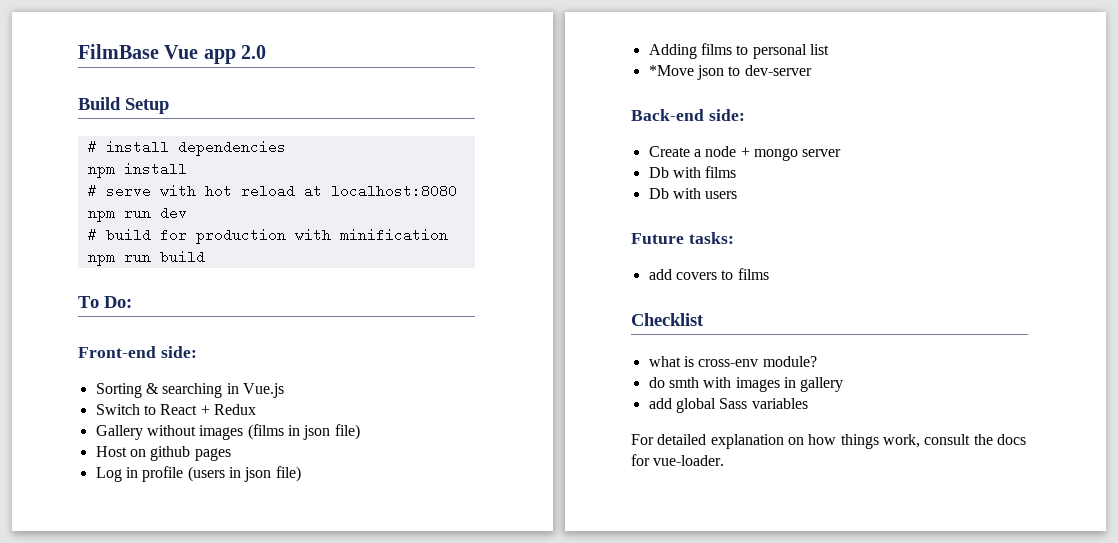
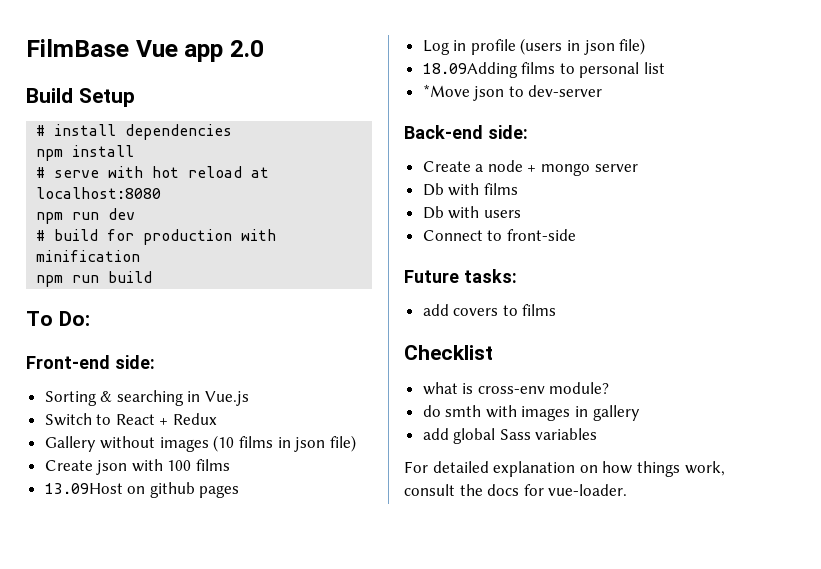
[247,424,360,440] [95,446,127,457] (films in json file) // Host -> [213,435,356,452] [44,459,231,475] [44,483,123,494] (10 films in json file) // Create json with 100 films // 13.09Host
[648,44,697,59] Adding -> [422,62,518,78] 18.09Adding
(738, 195) none -> [422,229,576,241] // Connect to front-side

